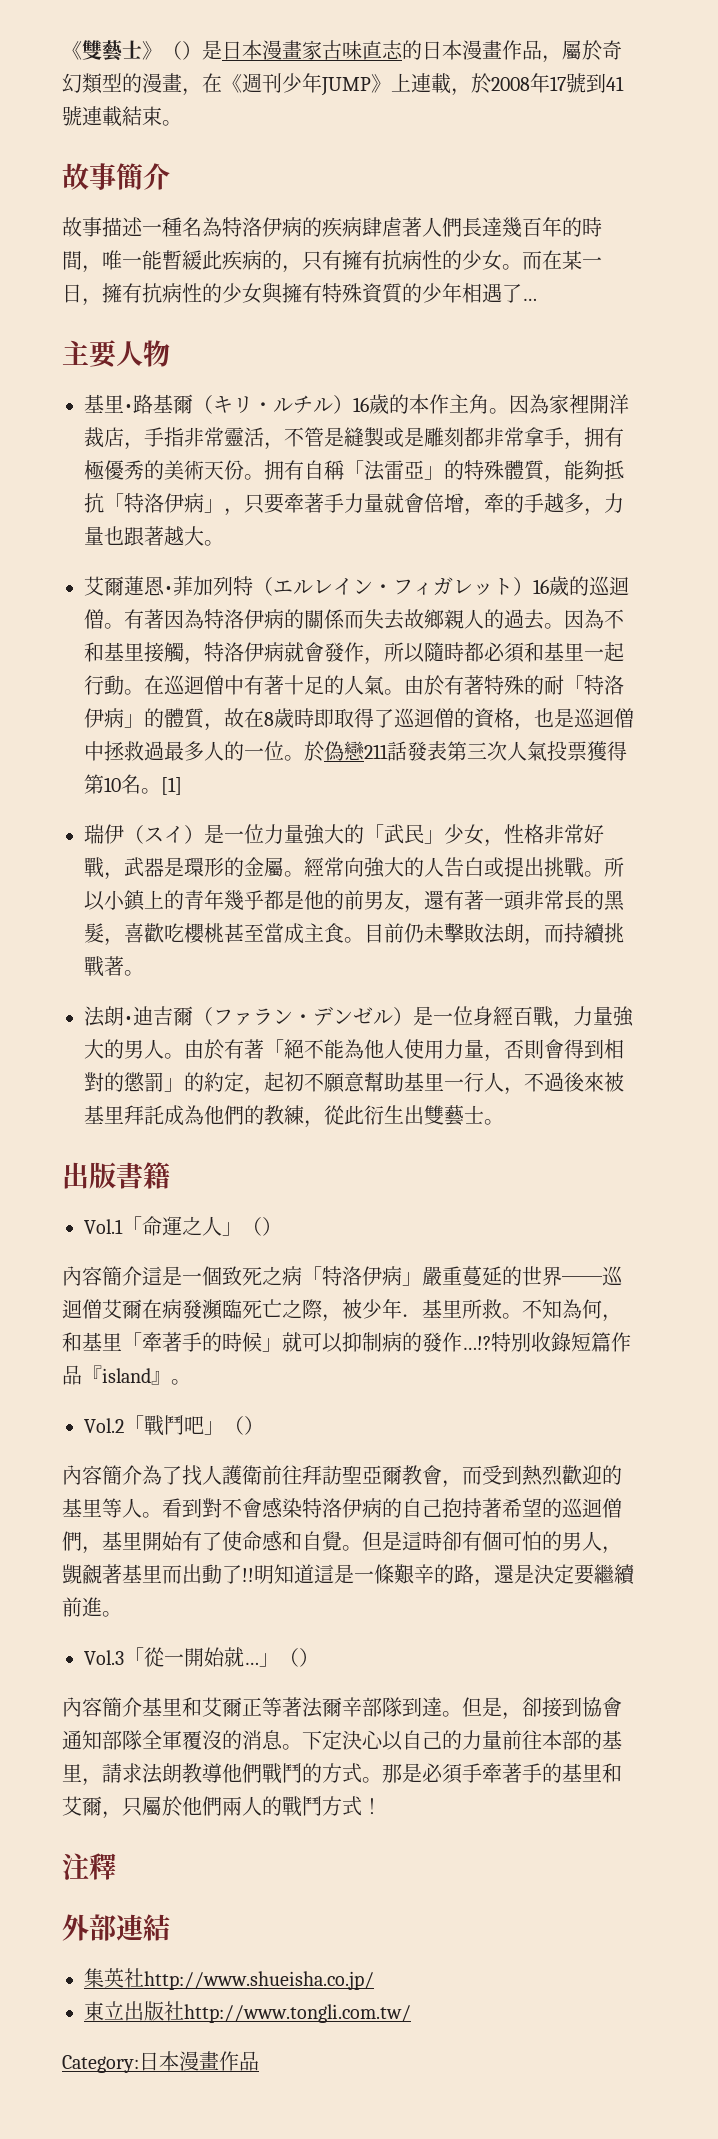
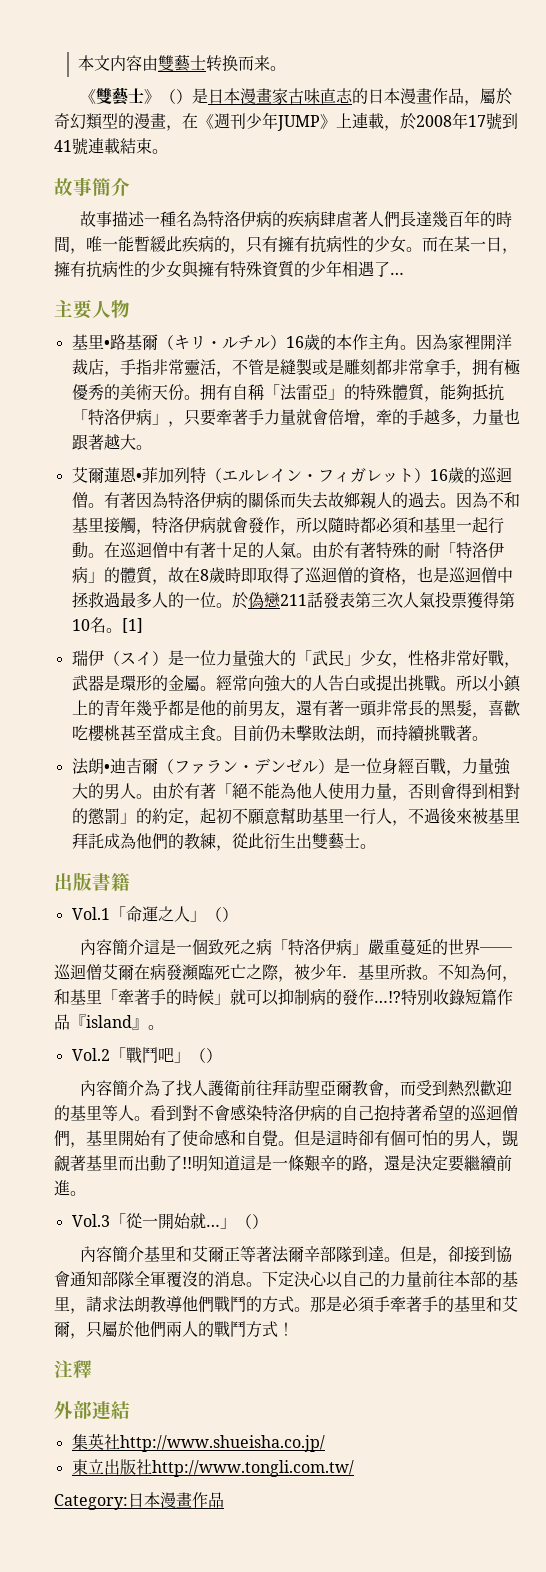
(62, 50) none -> [78,54,287,72] 本文内容由雙藝士转换而来。 //

